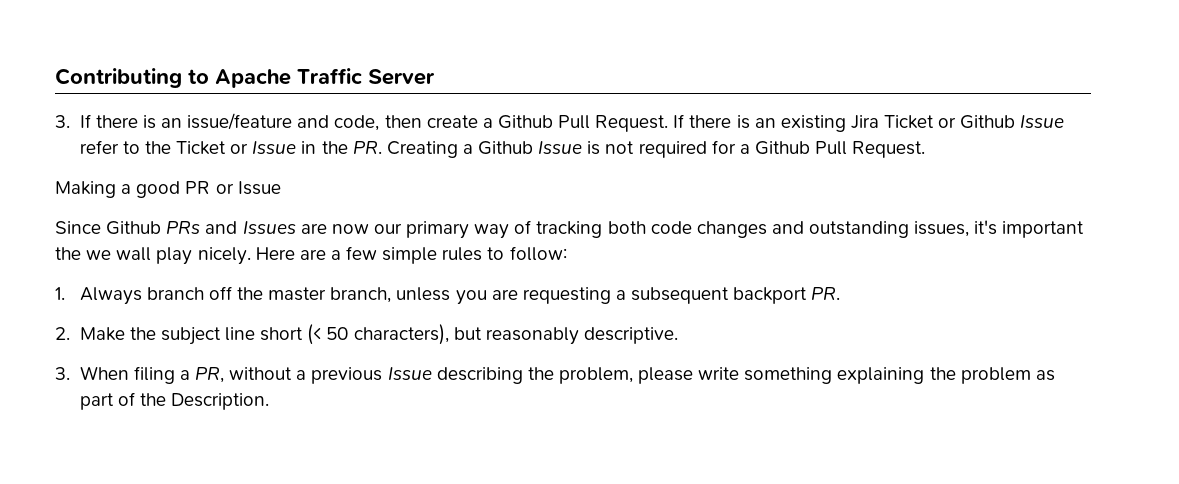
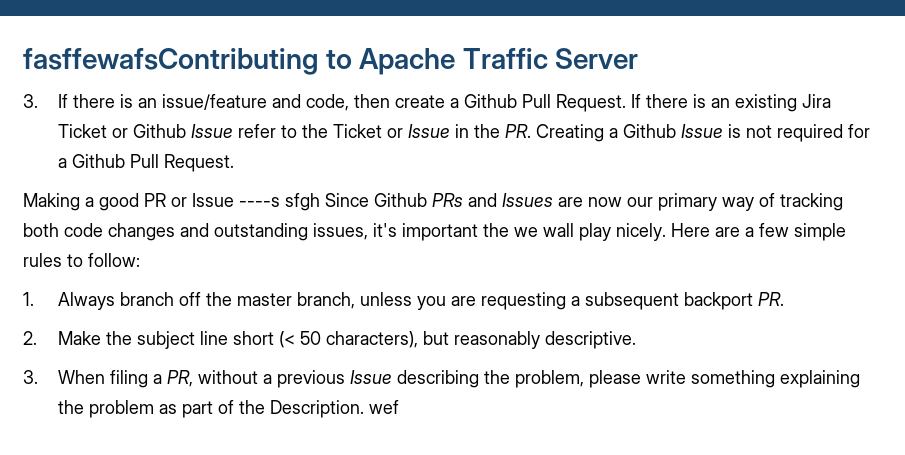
[55,68,182,88] Contributing -> [23,48,318,75] fasffewafsContributing
(281, 188) // -> [239,193,320,211] ----s sfgh
(270, 401) none -> [369,400,400,414] wef

